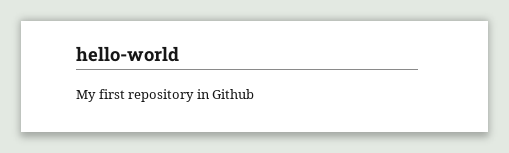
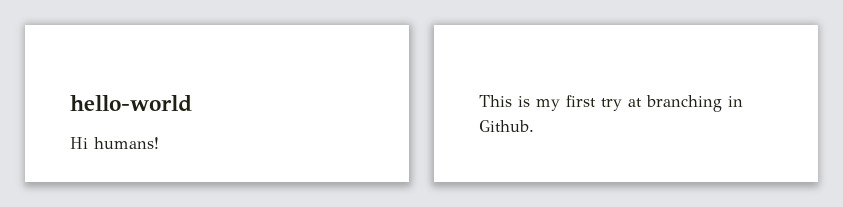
[76,89,255,102] My first repository in Github -> [70,137,159,149] [479,95,743,112] [479,120,534,132] Hi humans! // This is my first try at branching in Github.

